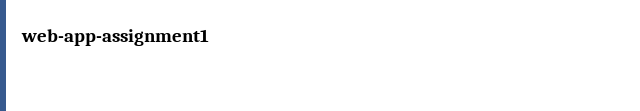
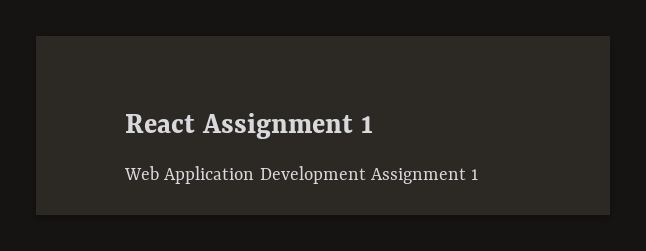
[21,29,209,46] web-app-assignment1 -> [125,113,374,139] [124,166,479,184] React Assignment 1 // Web Application Development Assignment 1

